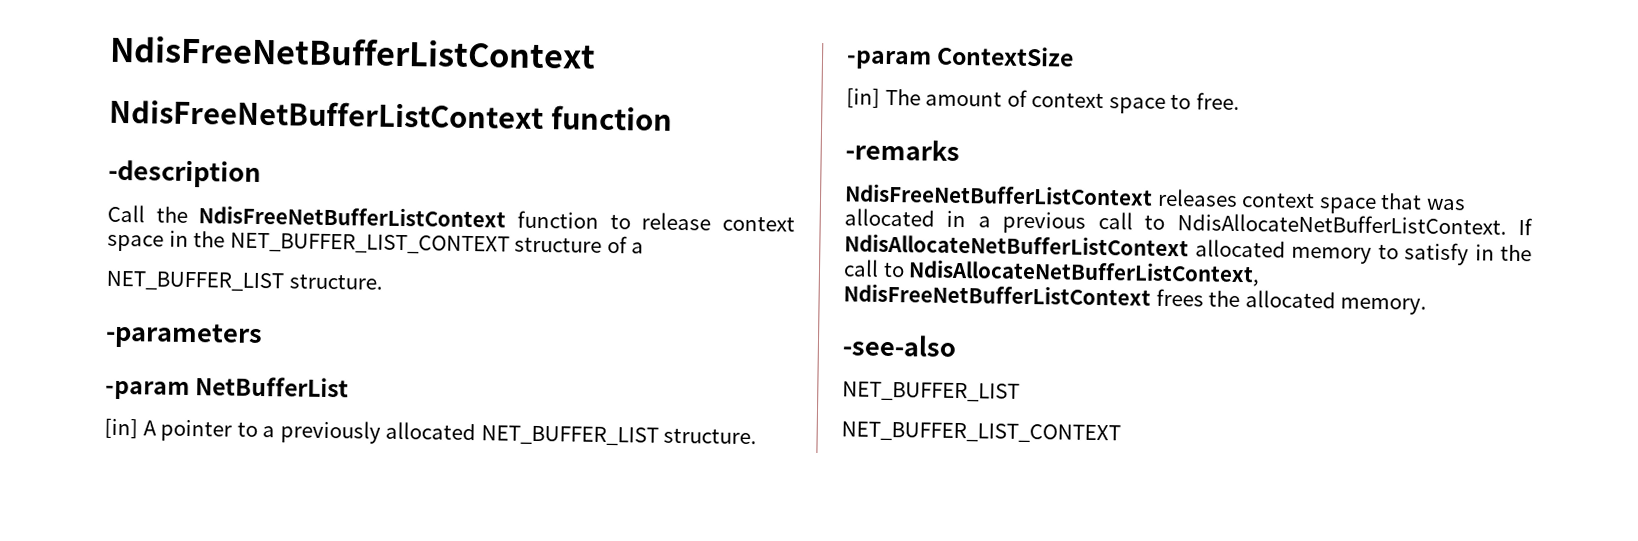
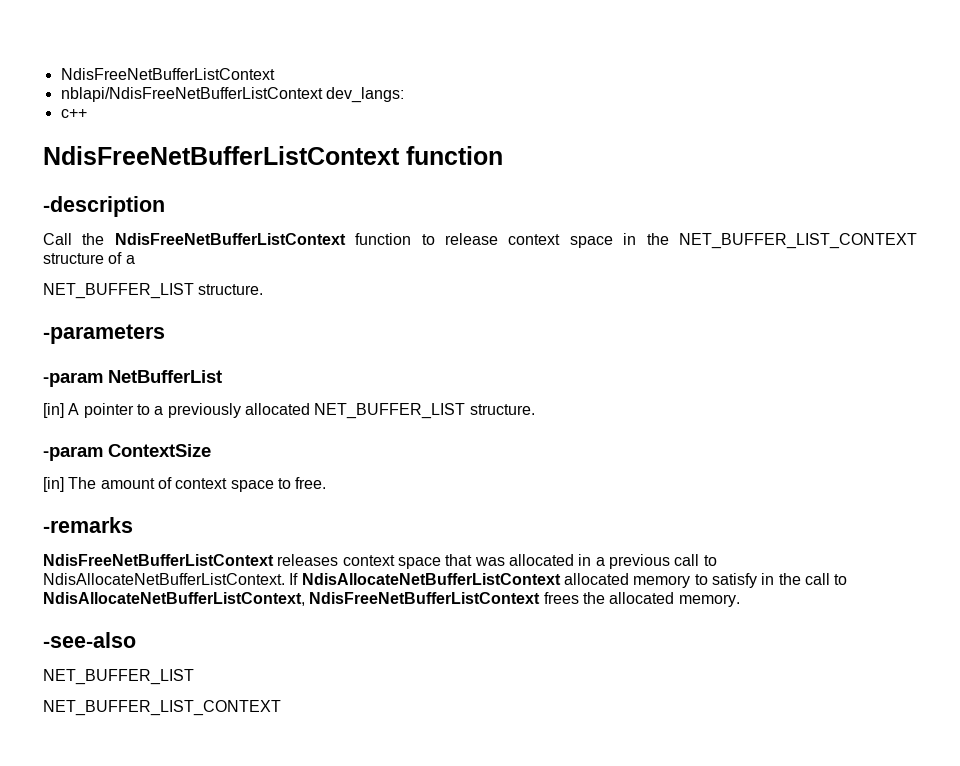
[109,34,596,69] NdisFreeNetBufferListContext -> [60,68,275,80] [60,87,404,103] [60,109,87,118] NdisFreeNetBufferListContext // nblapi/NdisFreeNetBufferListContext dev_langs: // c++

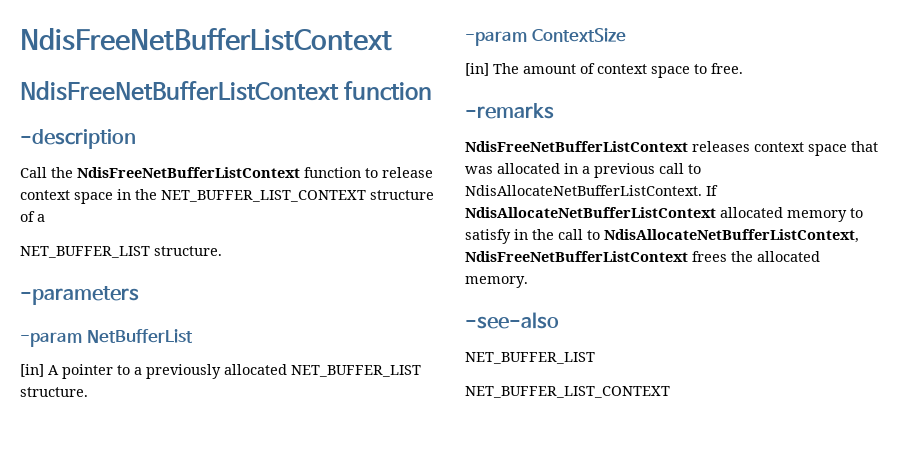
[60,68,275,80] [60,87,404,103] [60,109,87,118] NdisFreeNetBufferListContext // nblapi/NdisFreeNetBufferListContext dev_langs: // c++ -> [20,28,392,51] NdisFreeNetBufferListContext

